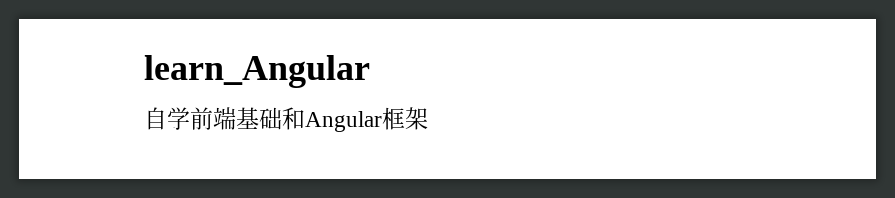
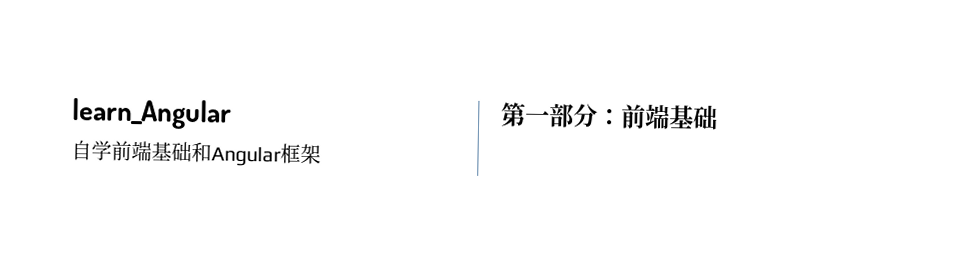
(428, 118) none -> [501,102,718,130] // 第一部分：前端基础

